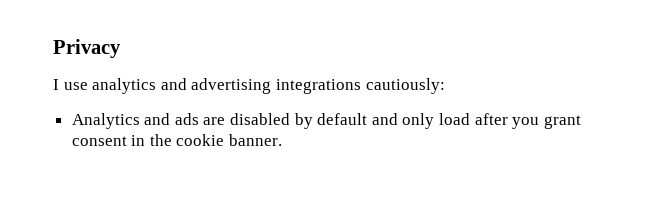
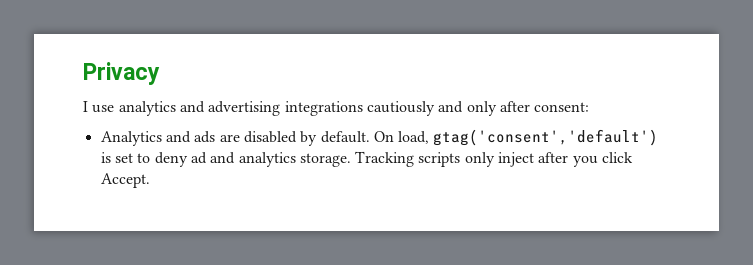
[365,78,445,94] cautiously: -> [366,101,590,116] cautiously and only after consent:
[317,113,581,129] [71,134,283,146] default and only load after you grant consent in the cookie banner. -> [320,129,659,146] [100,151,634,167] [100,173,150,188] default. On load, gtag('consent','default') is set to deny ad and analytics storage. Tracking scripts only inject after you click Accept.

